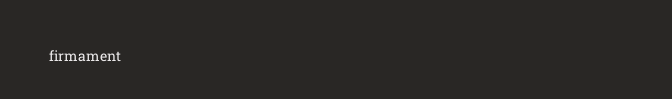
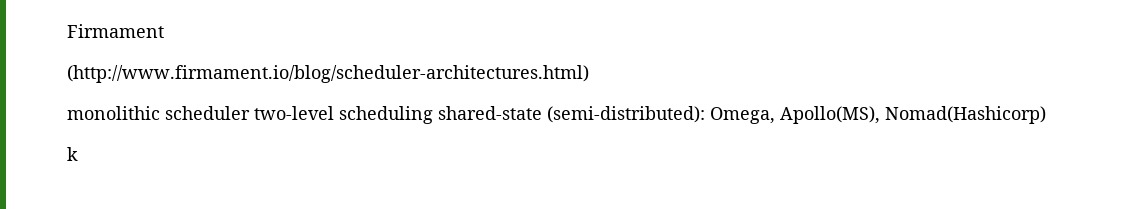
[49,50,121,62] firmament -> [67,24,164,38] [67,65,589,83] [67,106,1046,124] [67,147,78,161] Firmament // (http://www.firmament.io/blog/scheduler-architectures.html) // monolithic scheduler two-level scheduling shared-state (semi-distributed): Omega, Apollo(MS), Nomad(Hashicorp) // k

